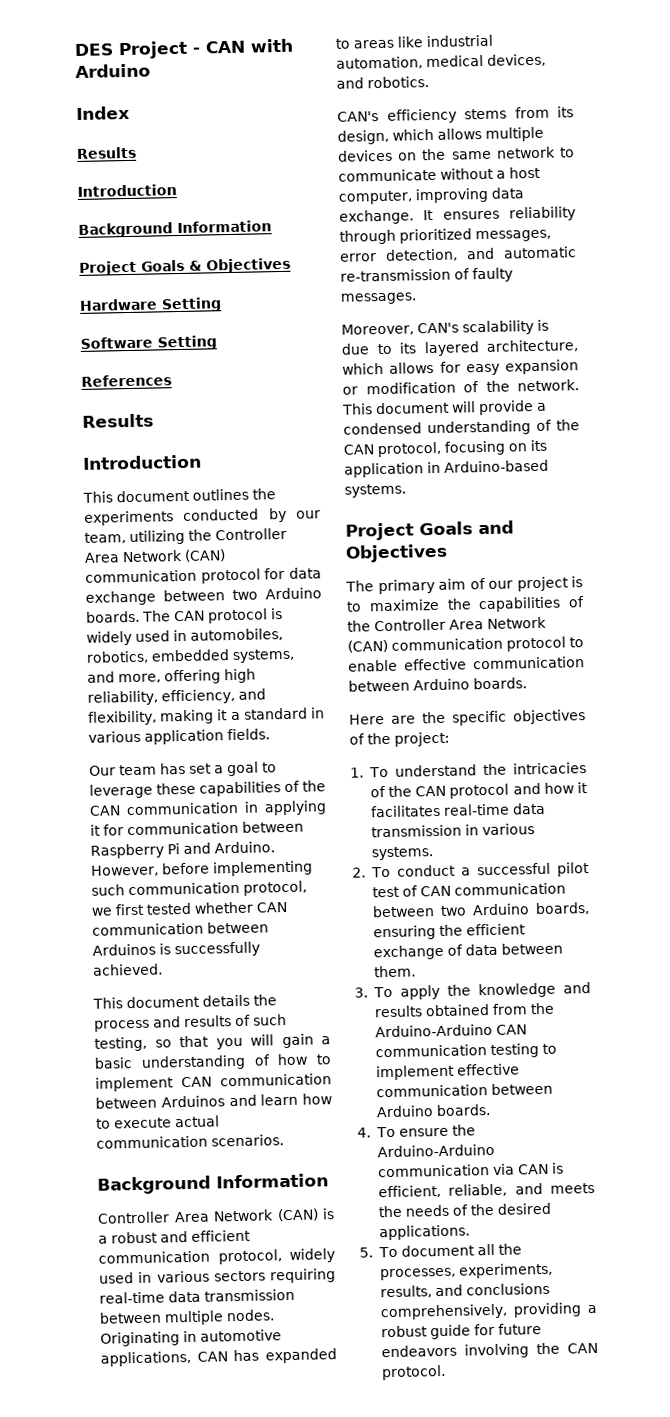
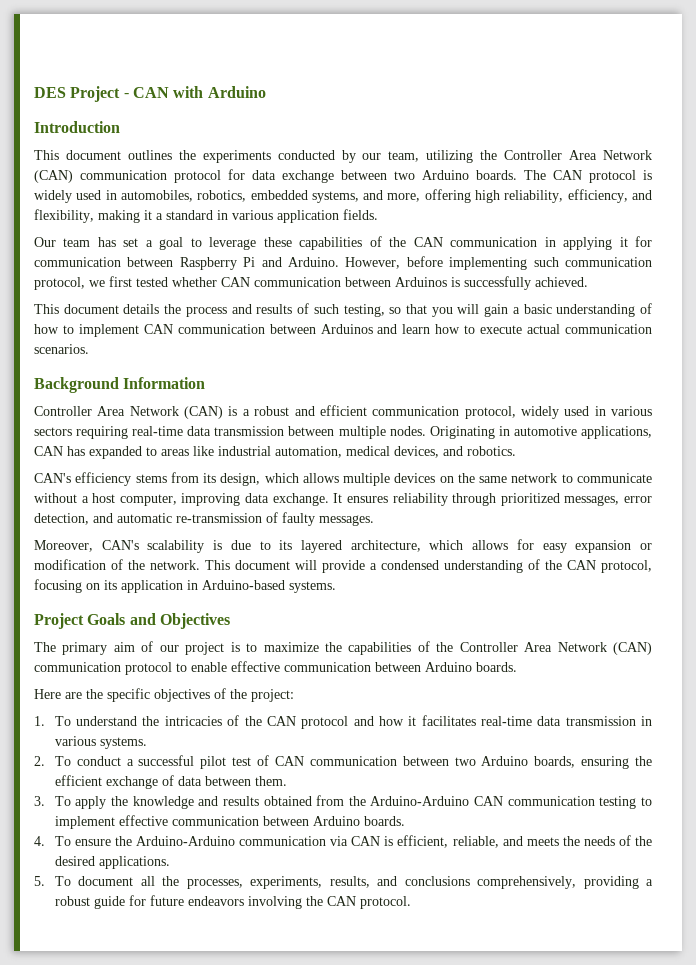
[76,105,130,120] [76,146,137,159] [77,184,177,197] [78,220,272,238] [79,257,291,276] [79,297,222,313] [80,335,217,351] [81,374,172,387] [82,413,154,428] // Index // Results // Introduction // Background Information // Project Goals & Objectives // Hardware Setting // Software Setting // References // Results -> (266, 92) none

